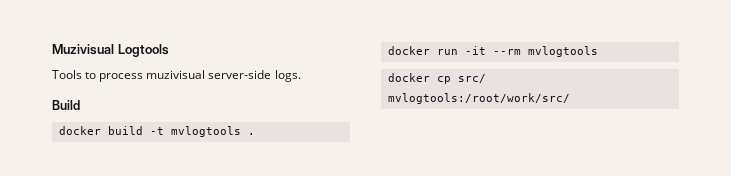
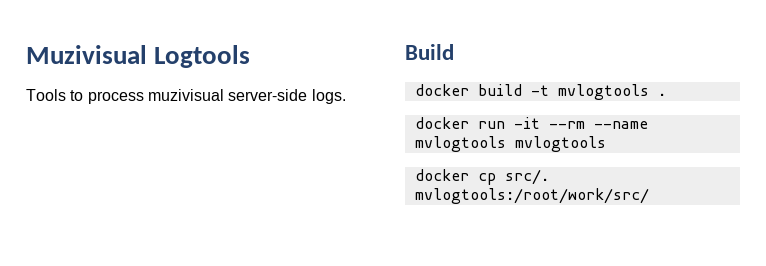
(521, 52) none -> [593,121,648,129] [414,136,506,152] --name mvlogtools
[457,74,486,83] src/ -> [504,169,549,185] src/.

